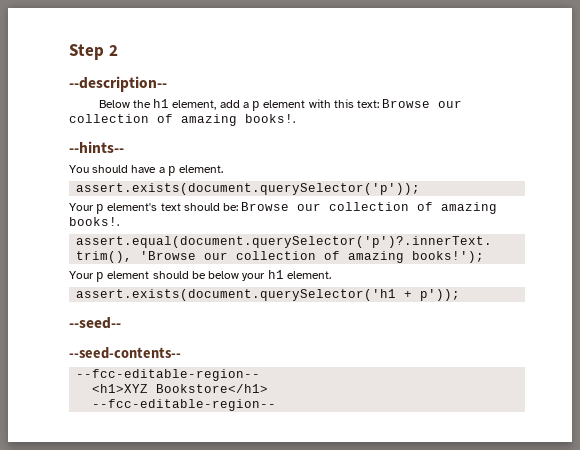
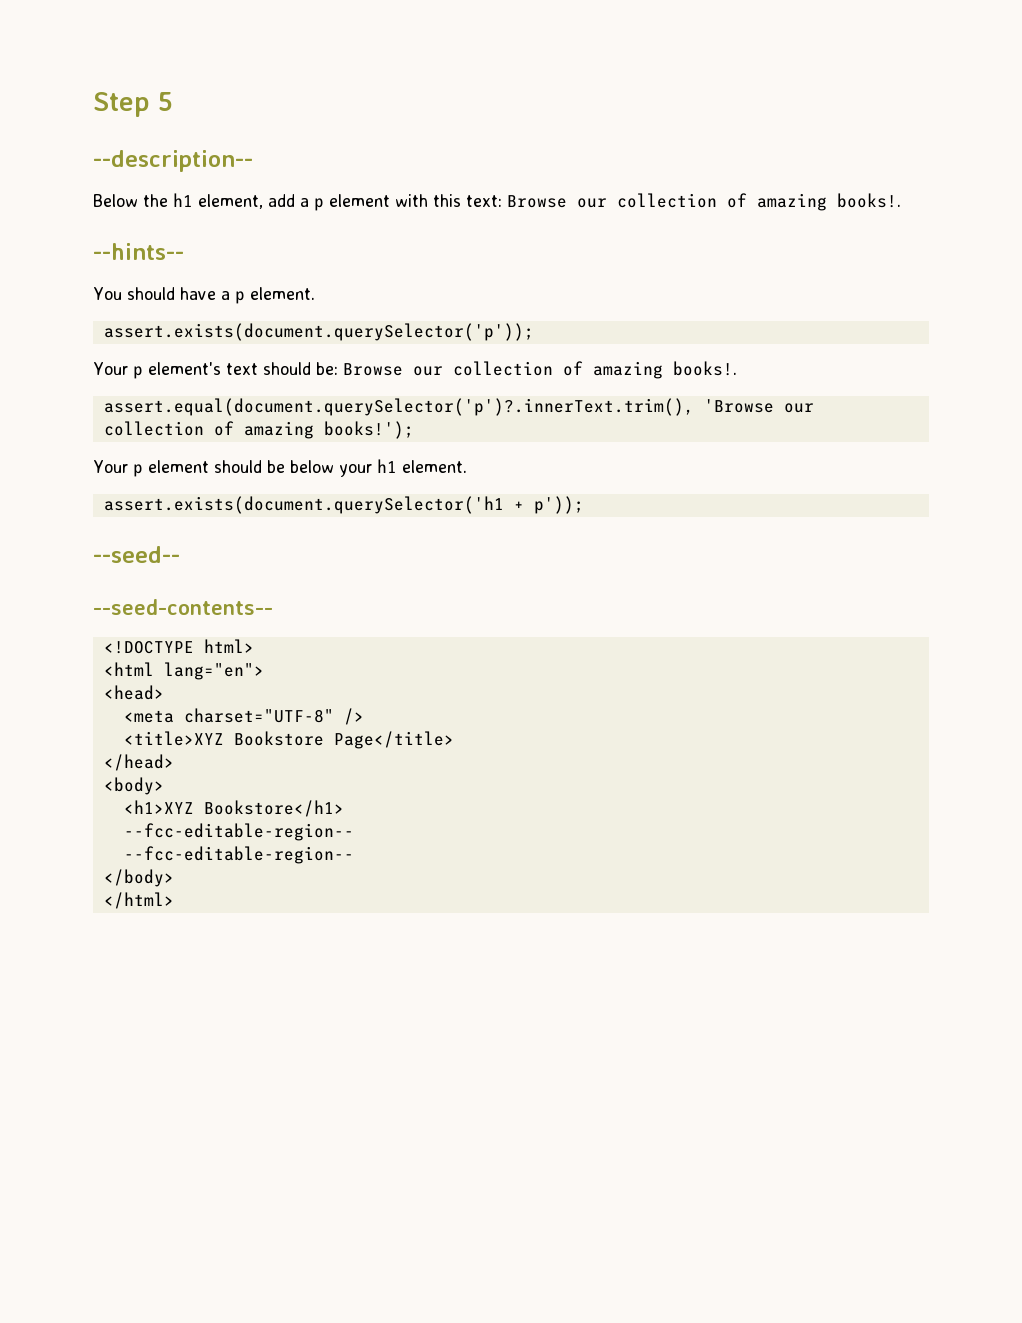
[108,45,118,56] 2 -> [158,92,173,111] 5
[76,369,261,381] --fcc-editable-region-- -> [103,639,254,654] [103,662,264,680] [103,685,164,700] [123,708,364,725] [123,731,454,749] [103,754,174,771] [103,777,164,795] <!DOCTYPE html> // <html lang="en"> // <head> // <meta charset="UTF-8" /> // <title>XYZ Bookstore Page</title> // </head> // <body>
(277, 405) none -> [123,846,354,864] [103,869,174,887] [103,892,174,909] // --fcc-editable-region-- // </body> // </html>

